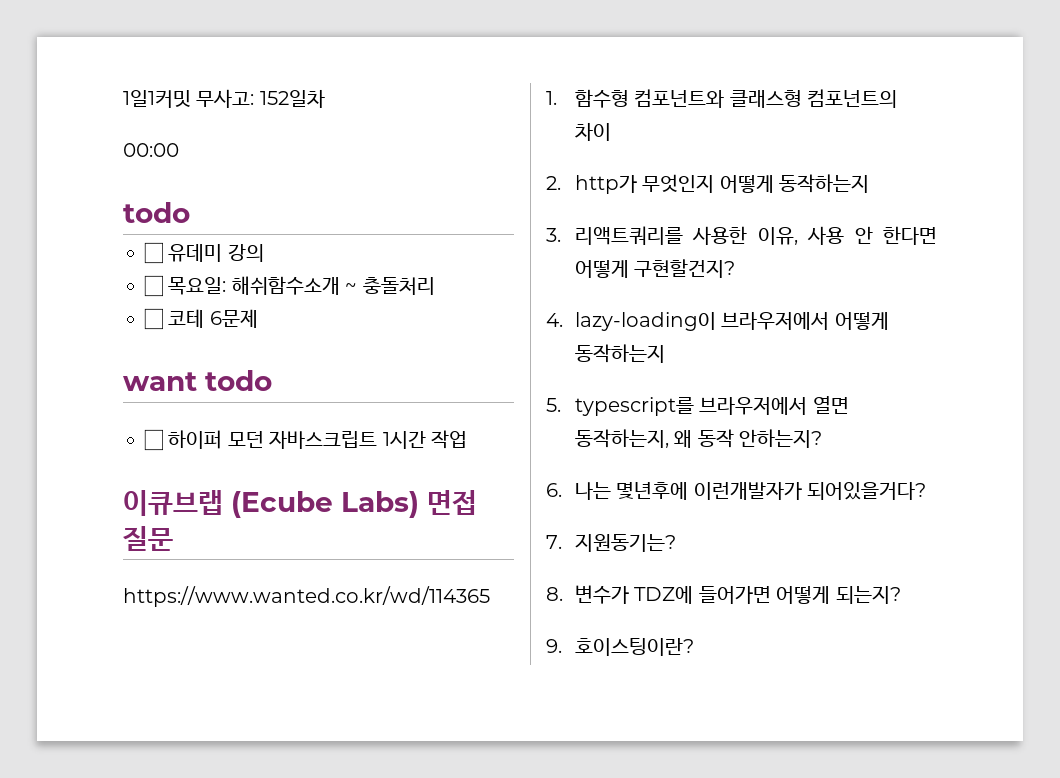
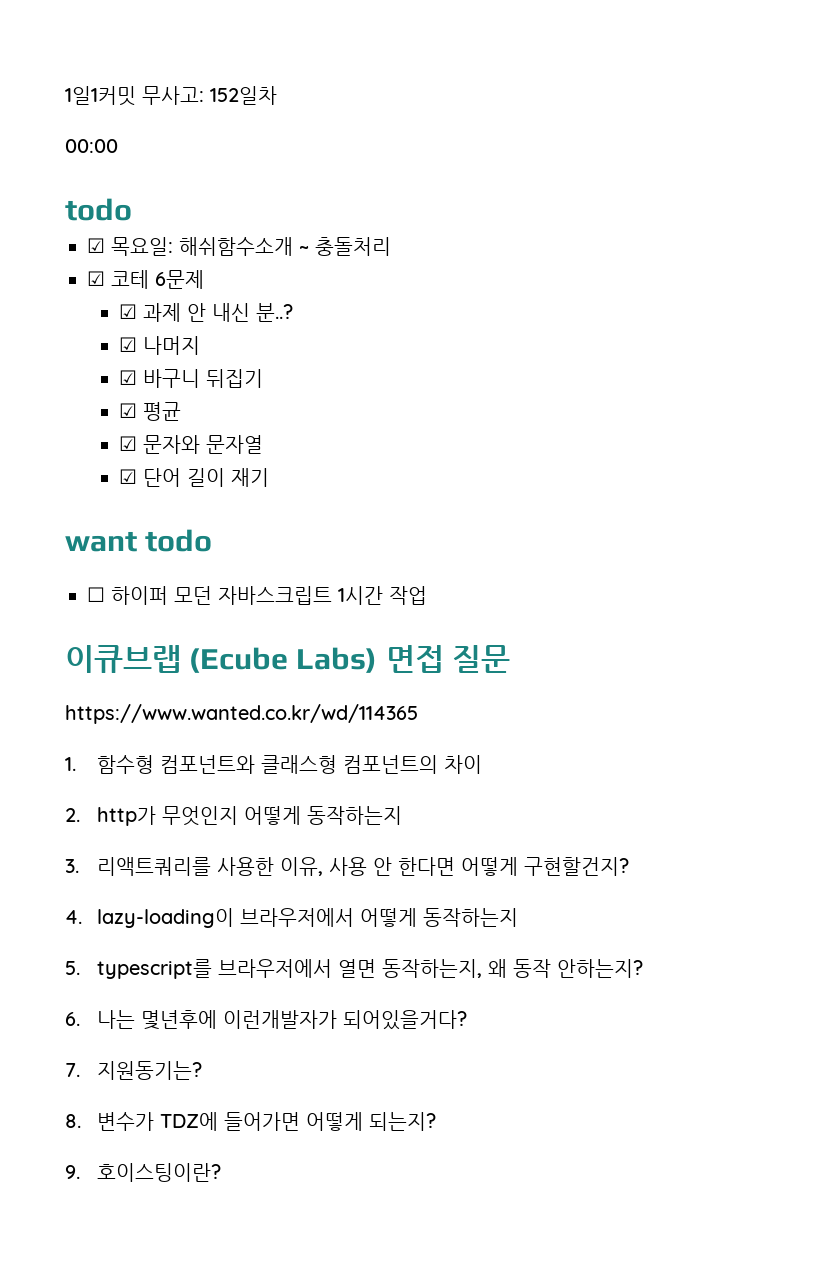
[144,242,264,264] [144,275,163,297] ☐ 유데미 강의 // ☐ -> [87,238,105,253] ☑
[144,308,163,330] ☐ -> [87,271,105,286] ☑
(258, 318) none -> [119,303,294,322] [119,336,201,355] [119,369,264,388] [119,402,182,421] [119,435,264,454] [119,468,270,487] // ☑ 과제 안 내신 분..? // ☑ 나머지 // ☑ 바구니 뒤집기 // ☑ 평균 // ☑ 문자와 문자열 // ☑ 단어 길이 재기

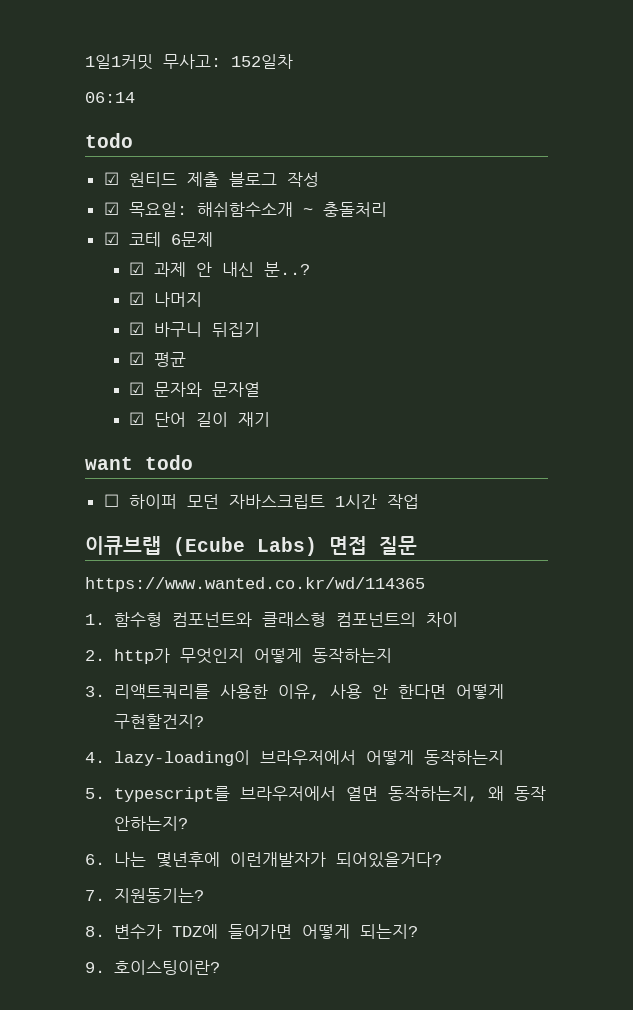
[65,139,118,153] [65,198,132,221] 00:00 // todo -> [85,92,135,103] [85,133,133,148] [103,172,319,187] 06:14 // todo // ☑ 원티드 제출 블로그 작성

